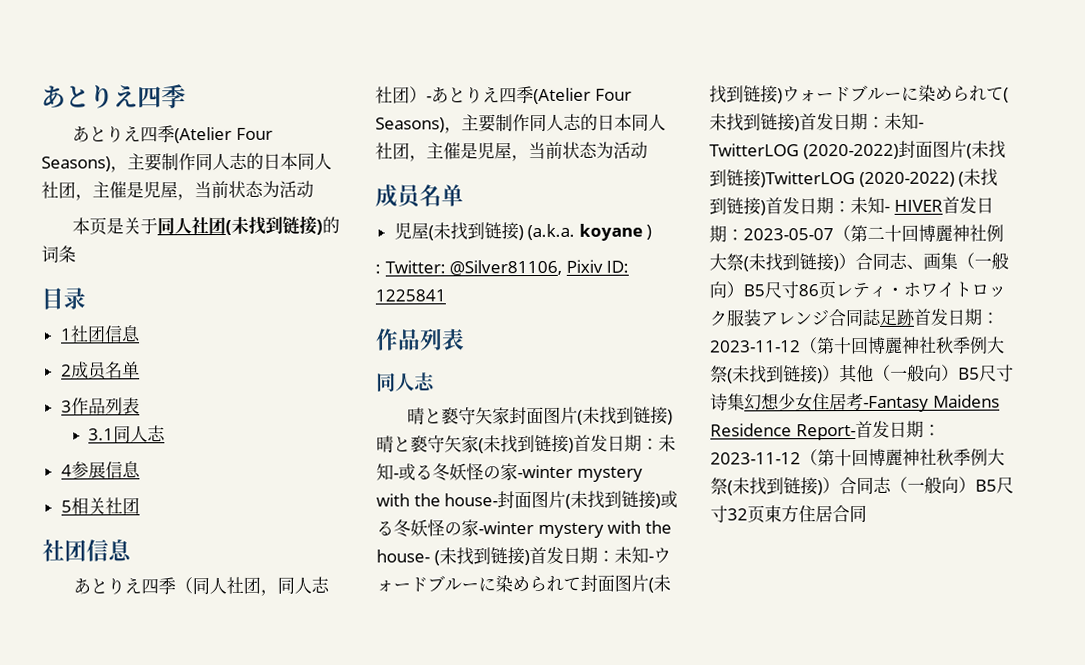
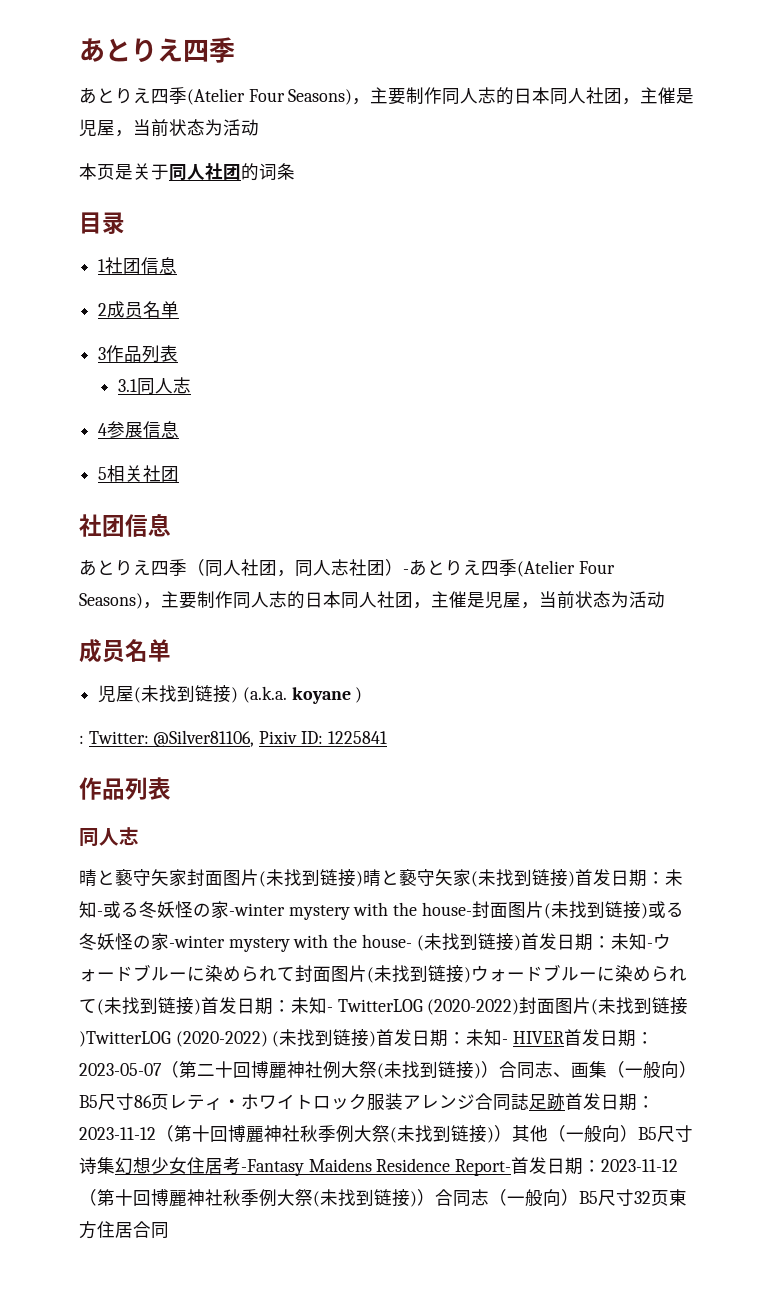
[225,215,324,235] (未找到链接) -> (241, 172) none

